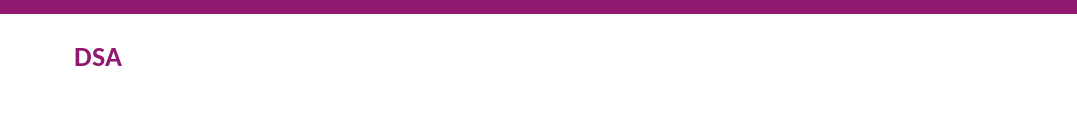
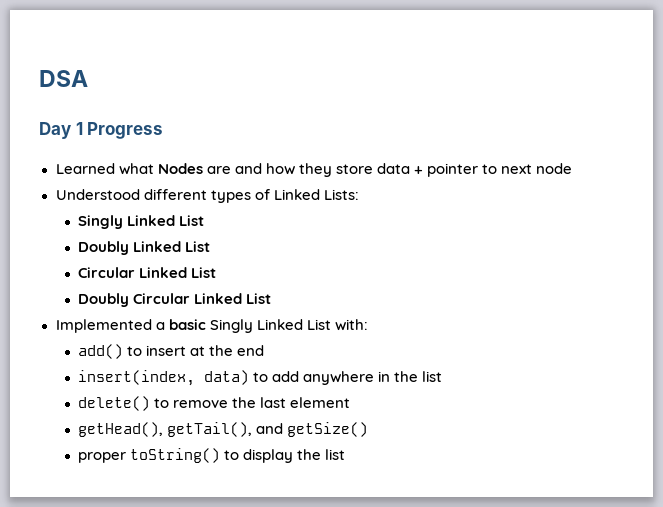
(122, 57) none -> [39,122,164,139] [55,163,573,177] [55,189,359,203] [78,215,205,229] [78,241,211,255] [78,267,217,278] [78,293,272,307] [55,319,368,333] [78,344,265,359] [78,370,443,386] [78,396,351,411] [78,422,369,437] [78,448,346,463] // Day 1 Progress // Learned what Nodes are and how they store data + pointer to next node // Understood different types of Linked Lists: // Singly Linked List // Doubly Linked List // Circular Linked List // Doubly Circular Linked List // Implemented a basic Singly Linked List with: // add() to insert at the end // insert(index, data) to add anywhere in the list // delete() to remove the last element // getHead(), getTail(), and getSize() // proper toString() to display the list

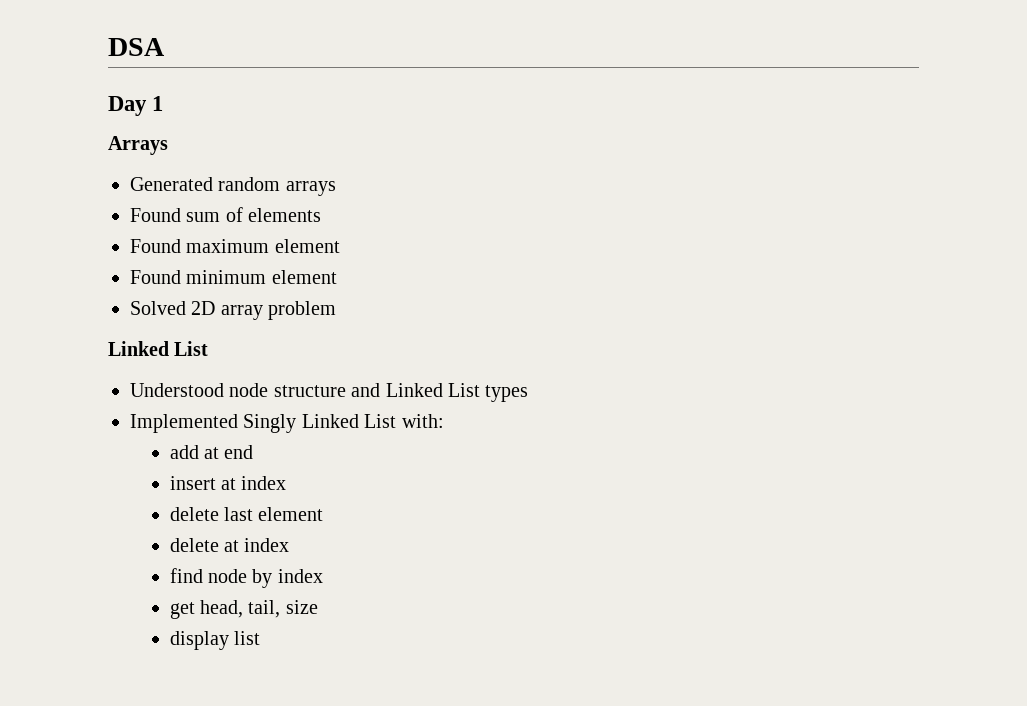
[87,122,164,139] [55,163,573,177] [55,189,359,203] [78,215,205,229] [78,241,211,255] [78,267,217,278] [78,293,272,307] Progress // Learned what Nodes are and how they store data + pointer to next node // Understood different types of Linked Lists: // Singly Linked List // Doubly Linked List // Circular Linked List // Doubly Circular Linked List -> [108,136,168,155] [130,177,336,196] [130,207,322,222] [130,239,340,253] [130,270,337,284] [130,301,337,320] [108,341,209,356] [130,383,529,402] // Arrays // Generated random arrays // Found sum of elements // Found maximum element // Found minimum element // Solved 2D array problem // Linked List // Understood node structure and Linked List types
[155,319,206,330] a basic -> (238, 423) none
[78,344,265,359] [78,370,443,386] [78,396,351,411] [78,422,369,437] [78,448,322,463] add() to insert at the end // insert(index, data) to add anywhere in the list // delete() to remove the last element // getHead(), getTail(), and getSize() // proper toString() to display the -> [169,445,254,459] [169,476,287,490] [169,507,324,521] [169,538,290,552] [169,568,323,588] [169,600,318,619] [169,631,229,650] add at end // insert at index // delete last element // delete at index // find node by index // get head, tail, size // display

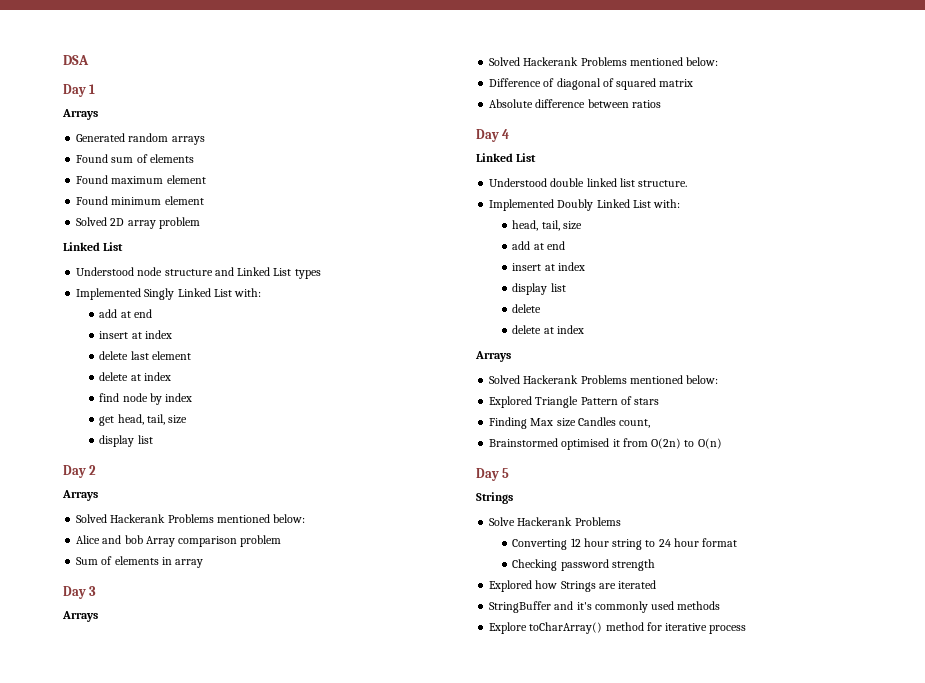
(261, 638) none -> [63,465,97,478] [62,490,98,501] [76,514,306,523] [76,535,282,547] [76,556,204,568] [63,586,97,599] [62,611,98,622] [489,57,719,66] [489,78,694,90] [489,99,661,108] [476,129,510,142] [476,153,537,162] [489,178,688,187] [489,199,681,211] [512,220,582,231] [512,241,565,250] [512,262,585,271] [512,283,566,295] [512,304,542,313] [512,325,584,334] [475,351,511,362] [489,375,719,384] [489,396,660,408] [489,417,651,429] [489,438,722,450] [476,468,510,481] [476,492,513,504] [489,517,621,526] [512,538,738,550] [512,559,655,571] [489,580,657,592] [489,601,721,613] [489,622,747,634] // Day 2 // Arrays // Solved Hackerank Problems mentioned below: // Alice and bob Array comparison problem // Sum of elements in array // Day 3 // Arrays // Solved Hackerank Problems mentioned below: // Difference of diagonal of squared matrix // Absolute difference between ratios // Day 4 // Linked List // Understood double linked list structure. // Implemented Doubly Linked List with: // head, tail, size // add at end // insert at index // display list // delete // delete at index // Arrays // Solved Hackerank Problems mentioned below: // Explored Triangle Pattern of stars // Finding Max size Candles count, // Brainstormed optimised it from O(2n) to O(n) // Day 5 // Strings // Solve Hackerank Problems // Converting 12 hour string to 24 hour format // Checking password strength // Explored how Strings are iterated // StringBuffer and it's commonly used methods // Explore toCharArray() method for iterative process

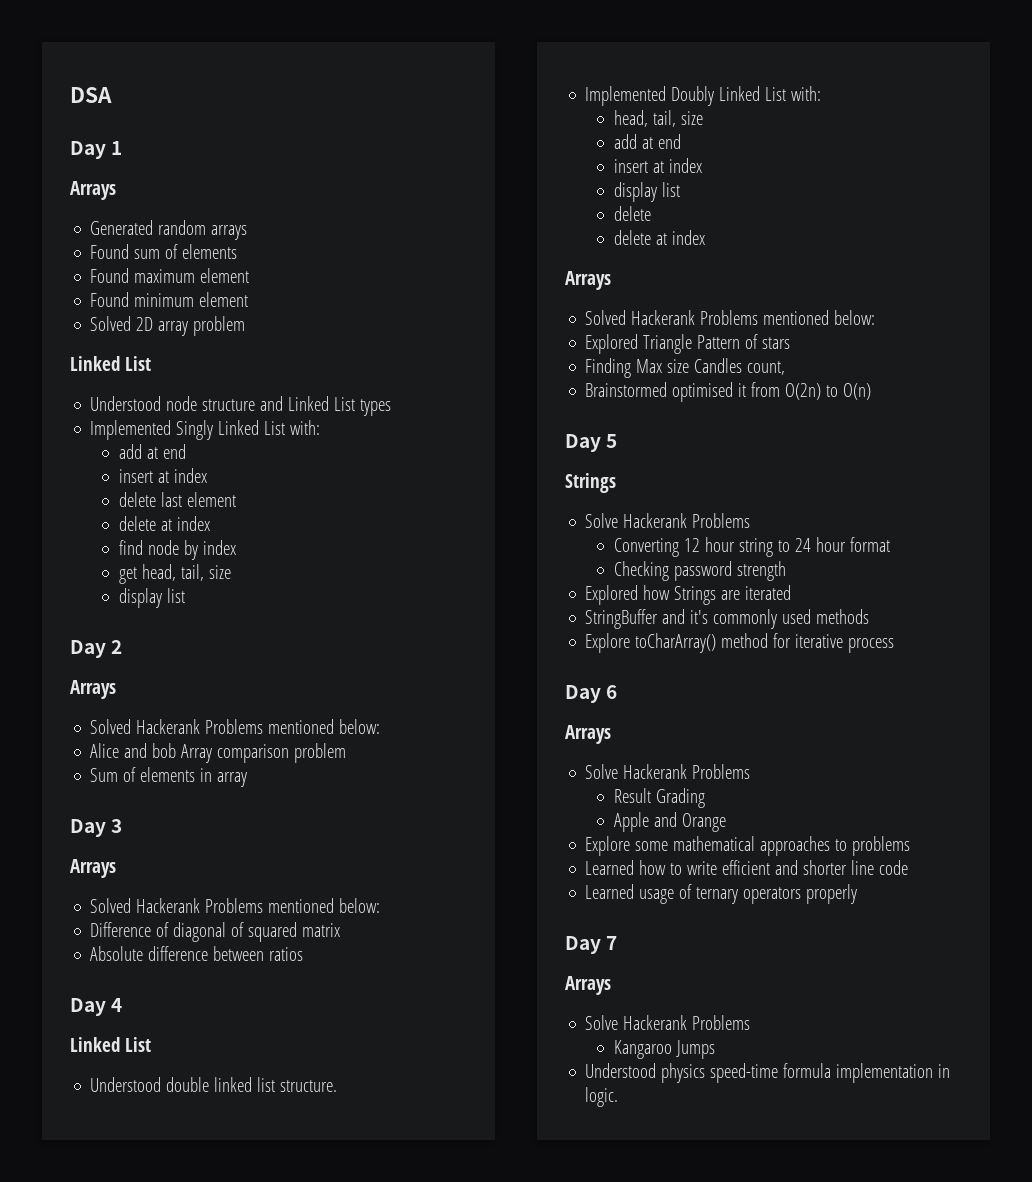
(747, 629) none -> [565,685,618,703] [565,725,611,744] [585,764,751,779] [613,788,705,808] [613,812,726,832] [585,836,911,856] [585,860,909,875] [585,884,858,904] [565,936,618,954] [565,976,611,995] [585,1015,751,1030] [613,1040,715,1059] [585,1063,951,1083] [585,1087,619,1107] // Day 6 // Arrays // Solve Hackerank Problems // Result Grading // Apple and Orange // Explore some mathematical approaches to problems // Learned how to write efficient and shorter line code // Learned usage of ternary operators properly // Day 7 // Arrays // Solve Hackerank Problems // Kangaroo Jumps // Understood physics speed-time formula implementation in logic.

